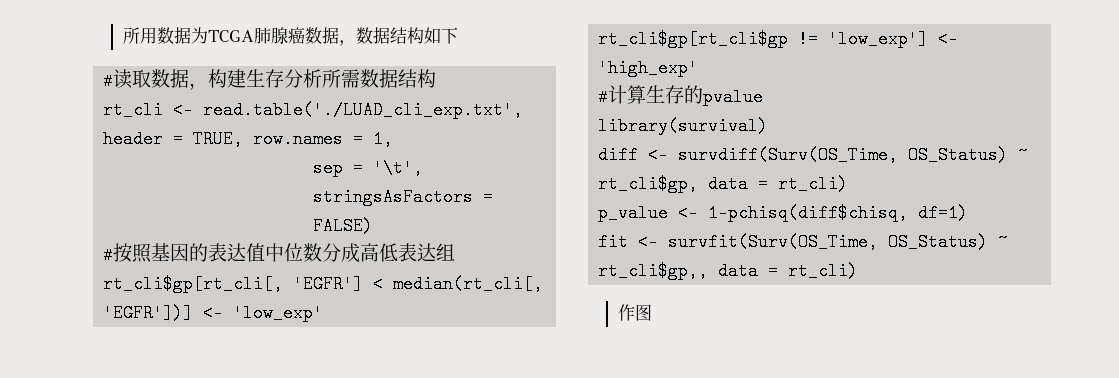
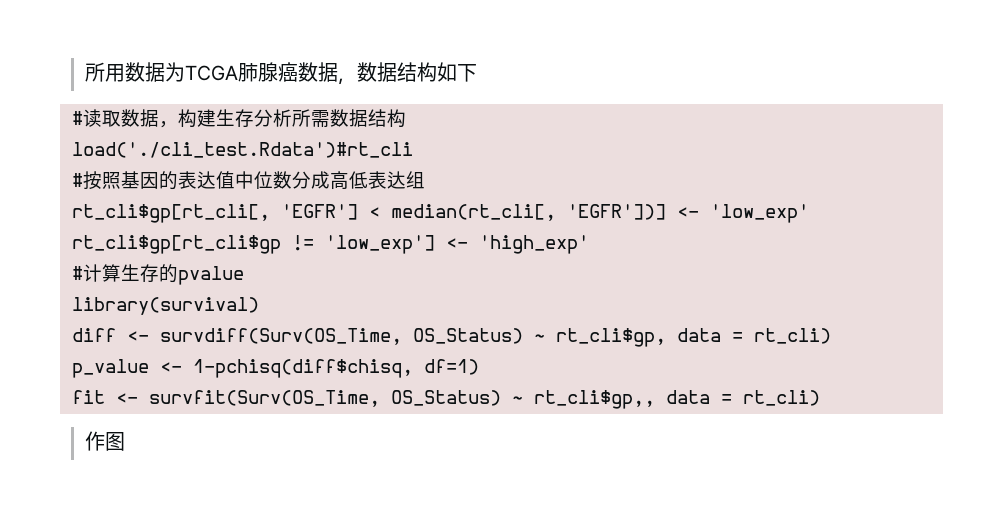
[103,101,524,119] [103,130,394,148] [313,159,424,177] [313,188,494,206] [313,217,374,235] rt_cli <- read.table('./LUAD_cli_exp.txt', header = TRUE, row.names = 1, // sep = '\t', stringsAsFactors = FALSE) -> [72,142,413,158] load('./cli_test.Rdata')#rt_cli

